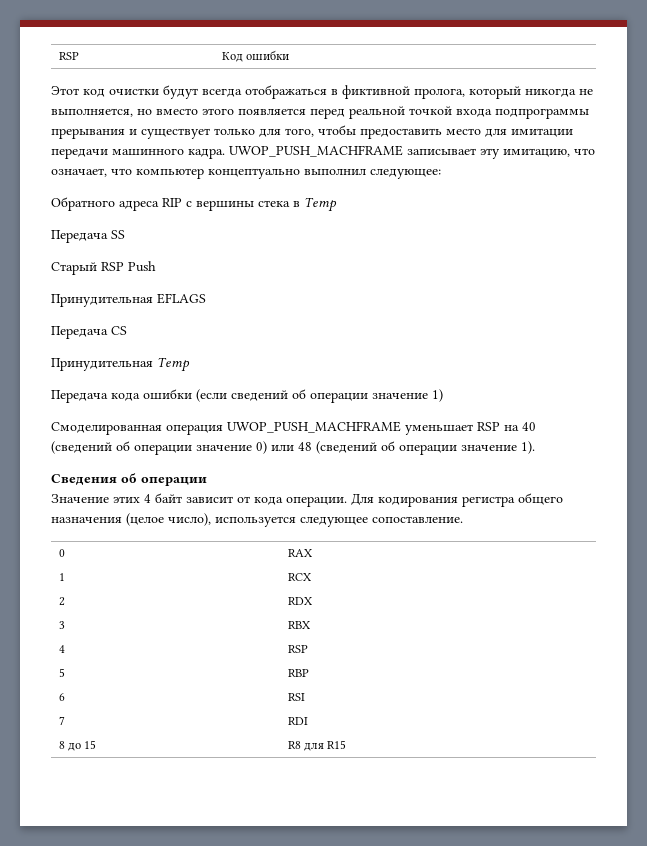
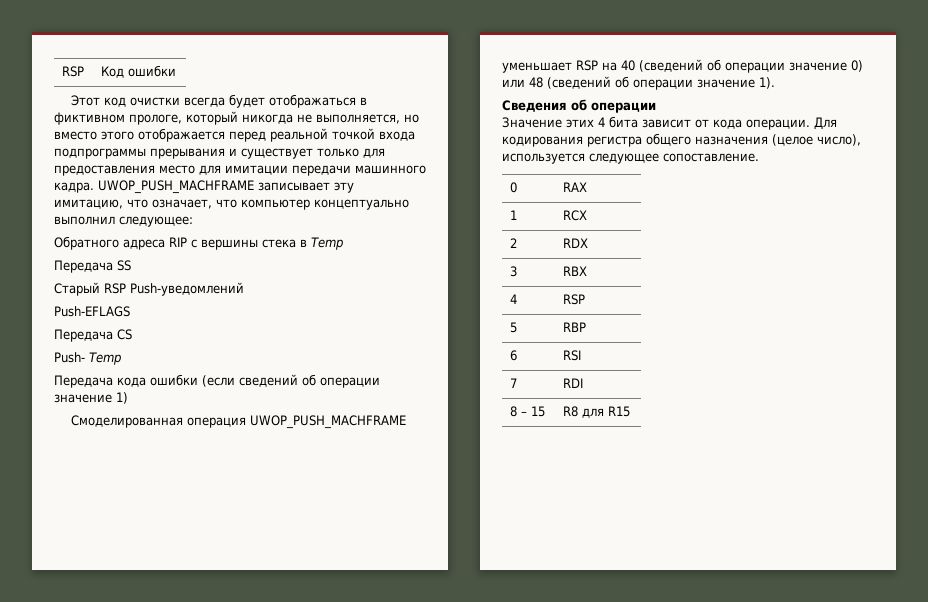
[163,85,465,99] будут всегда отображаться в фиктивной пролога, -> [184,94,368,108] [54,112,182,125] всегда будет отображаться в фиктивном прологе,
[238,108,306,115] появляется -> [138,128,225,142] отображается
[285,125,442,139] того, чтобы предоставить -> [54,165,155,176] предоставления
[128,261,156,272] [51,293,206,307] Push // Принудительная EFLAGS -> [130,282,244,296] [54,306,130,317] Push-уведомлений // Push-EFLAGS
[51,358,153,371] Принудительная -> [54,352,85,363] Push-
[155,493,182,503] байт -> [609,116,638,128] бита
[67,743,81,751] до -> [521,411,528,416] –

